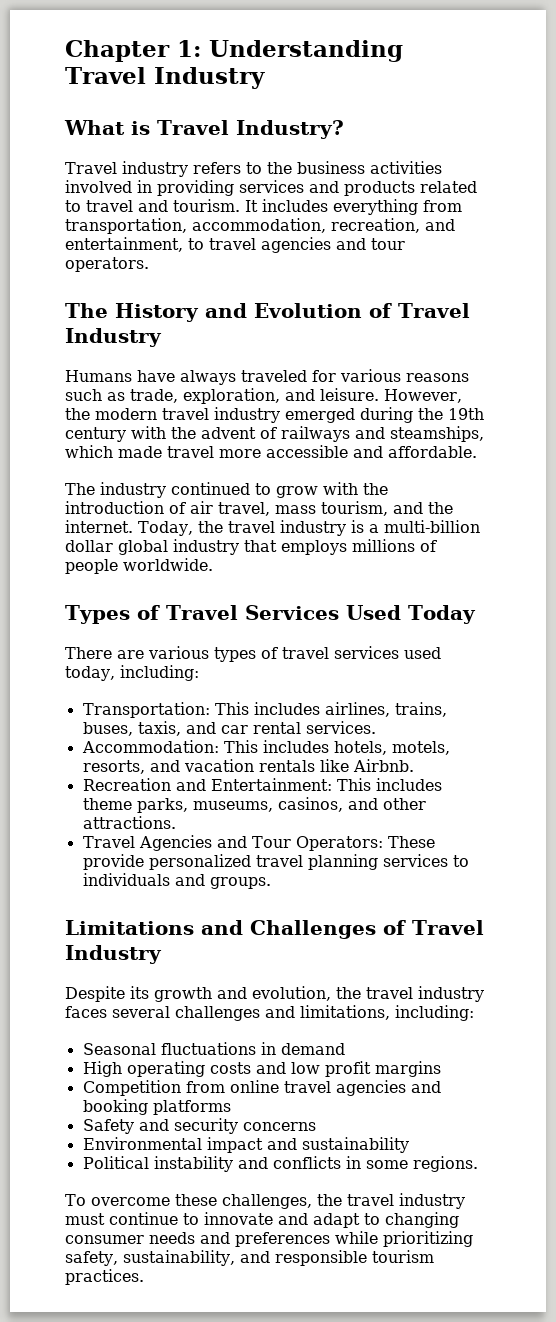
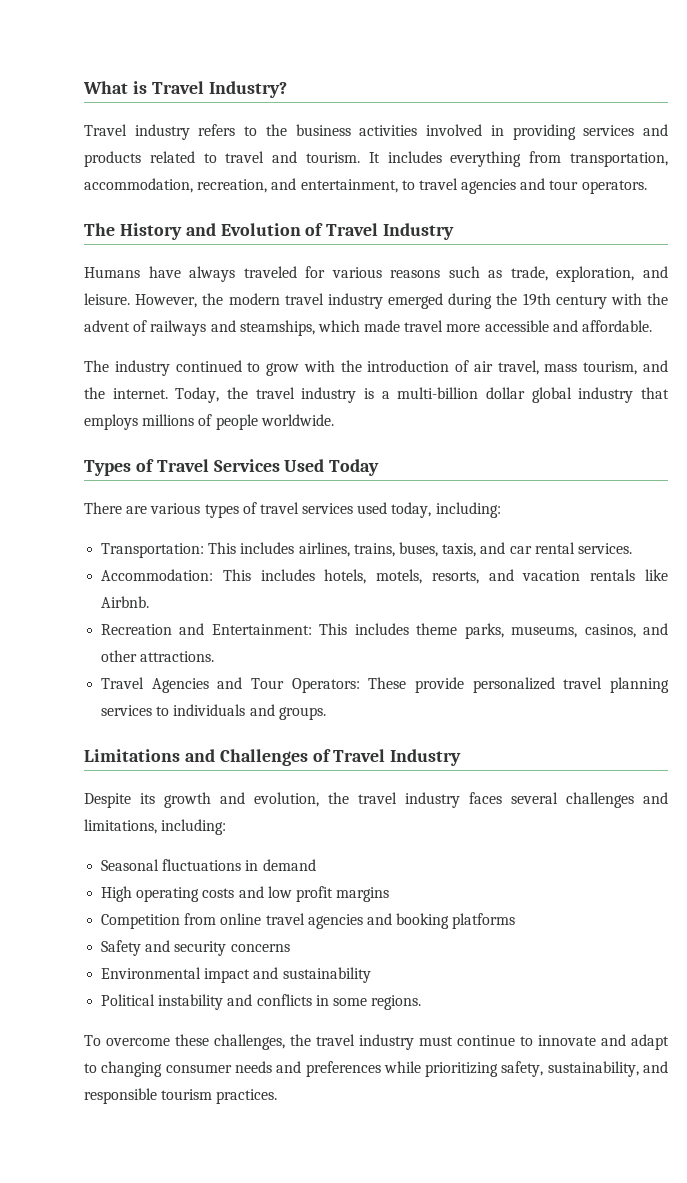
[65,40,403,62] [65,67,265,89] Chapter 1: Understanding Travel Industry // -> (83, 87) none

